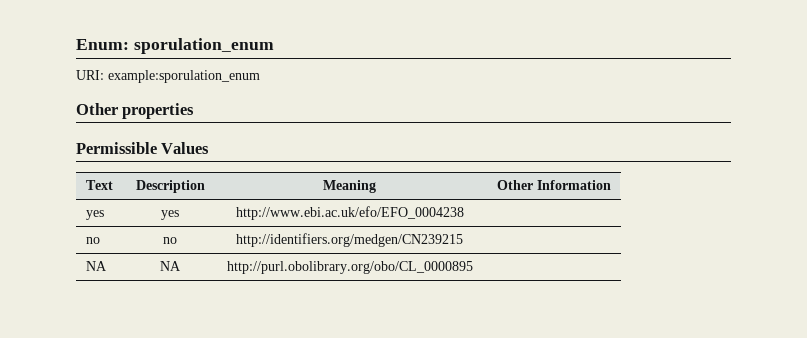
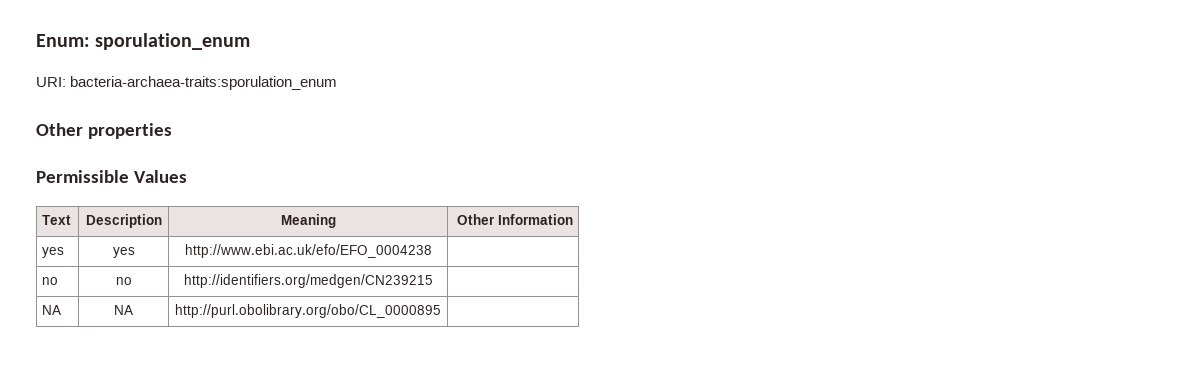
[108,70,260,83] example:sporulation_enum -> [70,76,338,90] bacteria-archaea-traits:sporulation_enum

